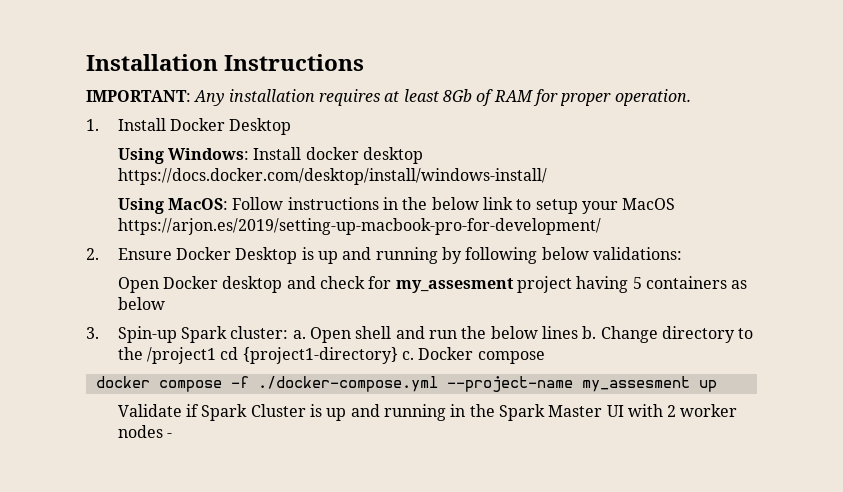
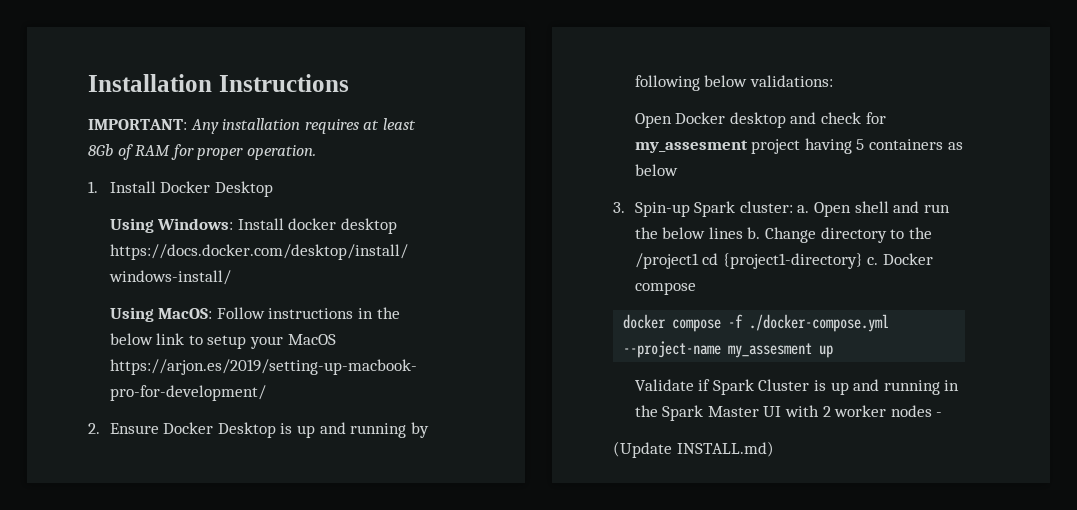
(172, 435) none -> [613,441,774,458] // (Update INSTALL.md)

